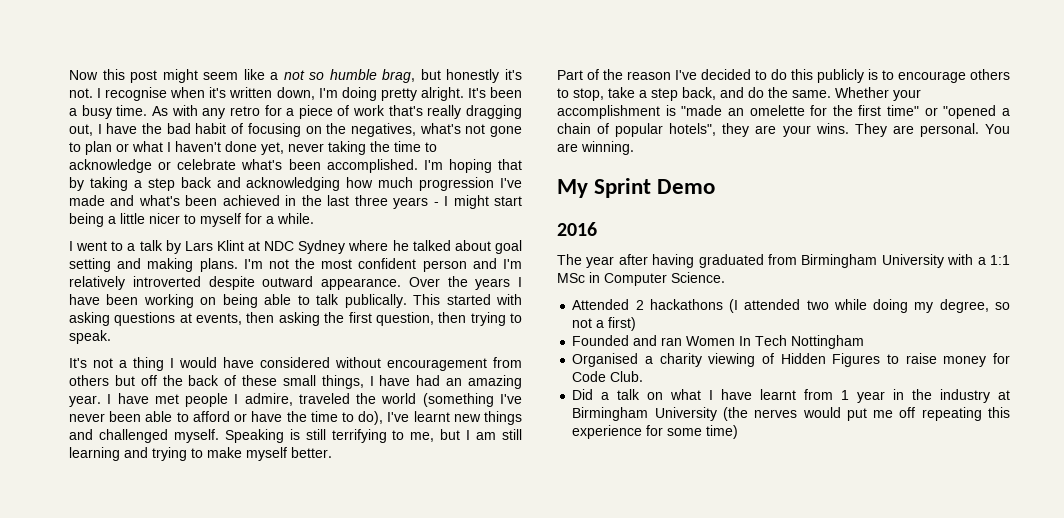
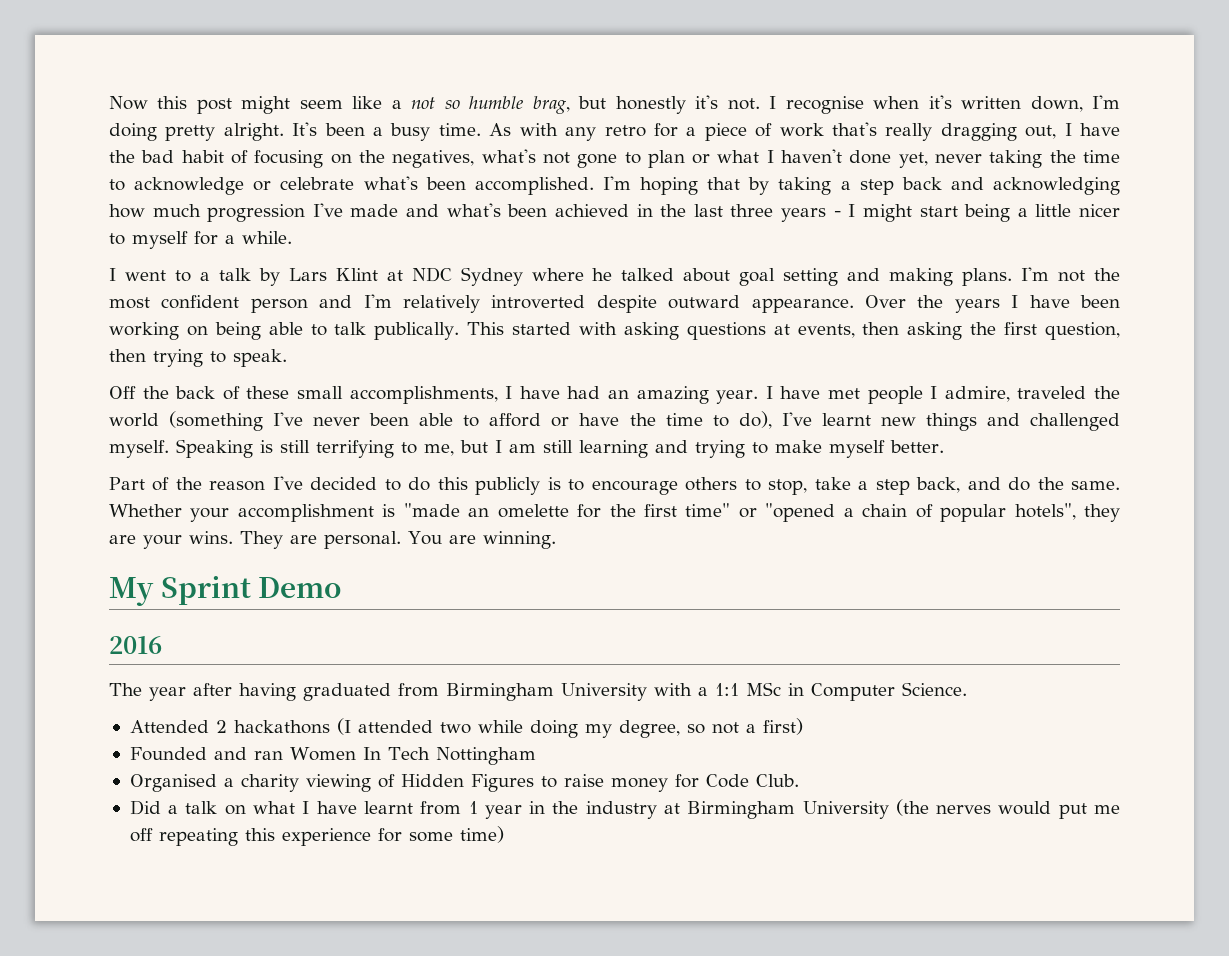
[69,357,522,371] [69,375,157,386] It's not a thing I would have considered without encouragement from others but off -> [109,386,136,399] Off
[321,375,364,389] things, -> [349,386,498,404] accomplishments,

